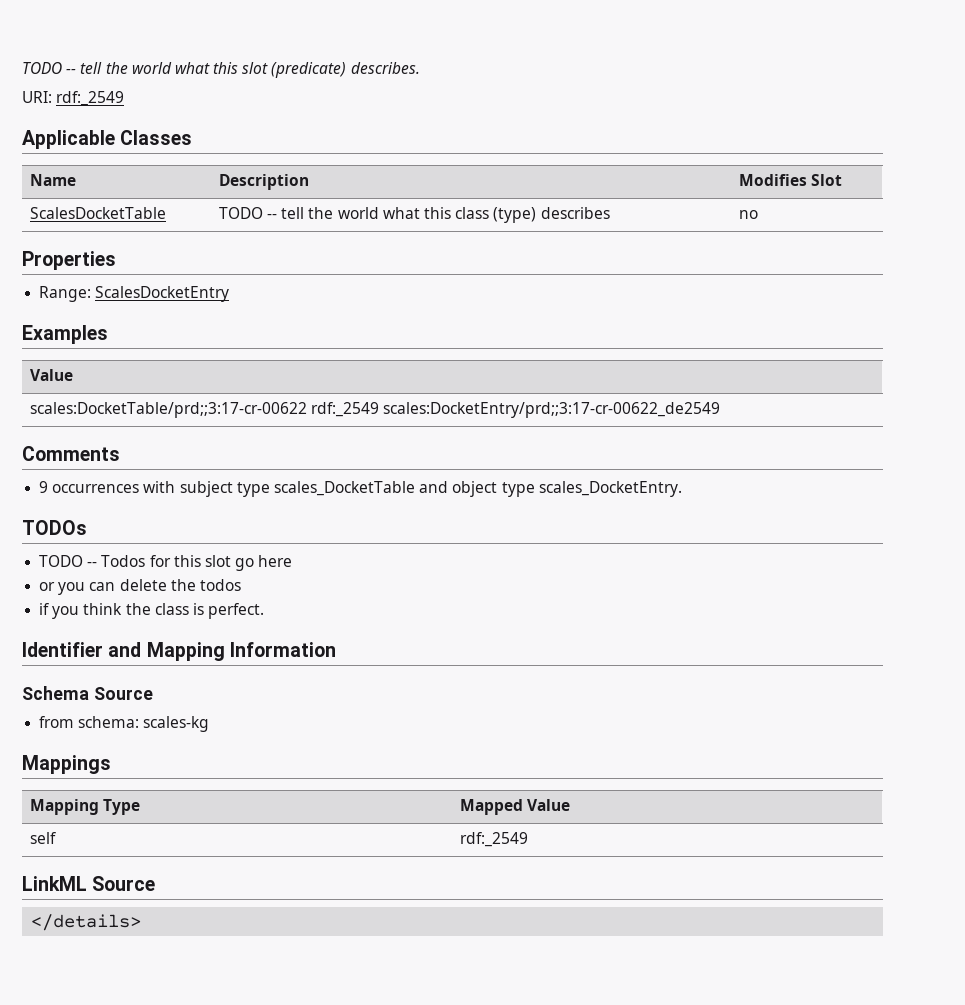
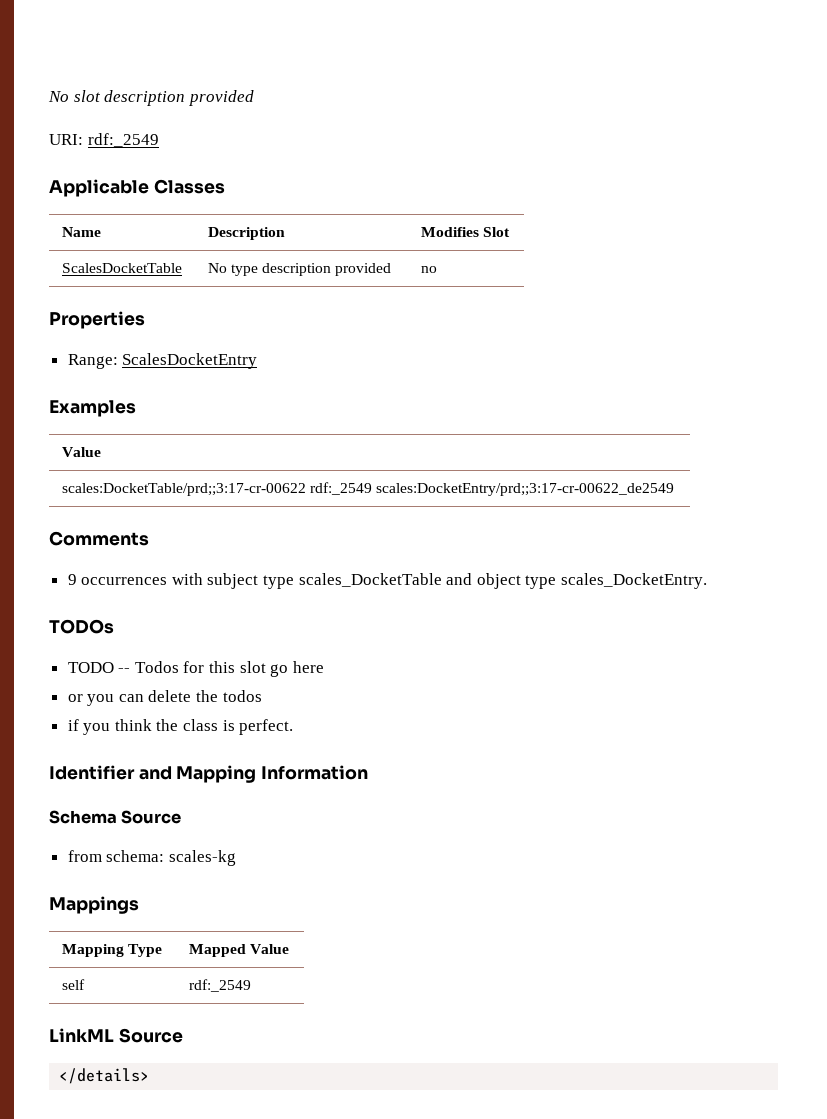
[22,62,420,78] TODO -- tell the world what this slot (predicate) describes. -> [48,90,254,106] No slot description provided
[218,207,610,223] TODO -- tell the world what this class (type) describes -> [207,263,392,276] No type description provided

